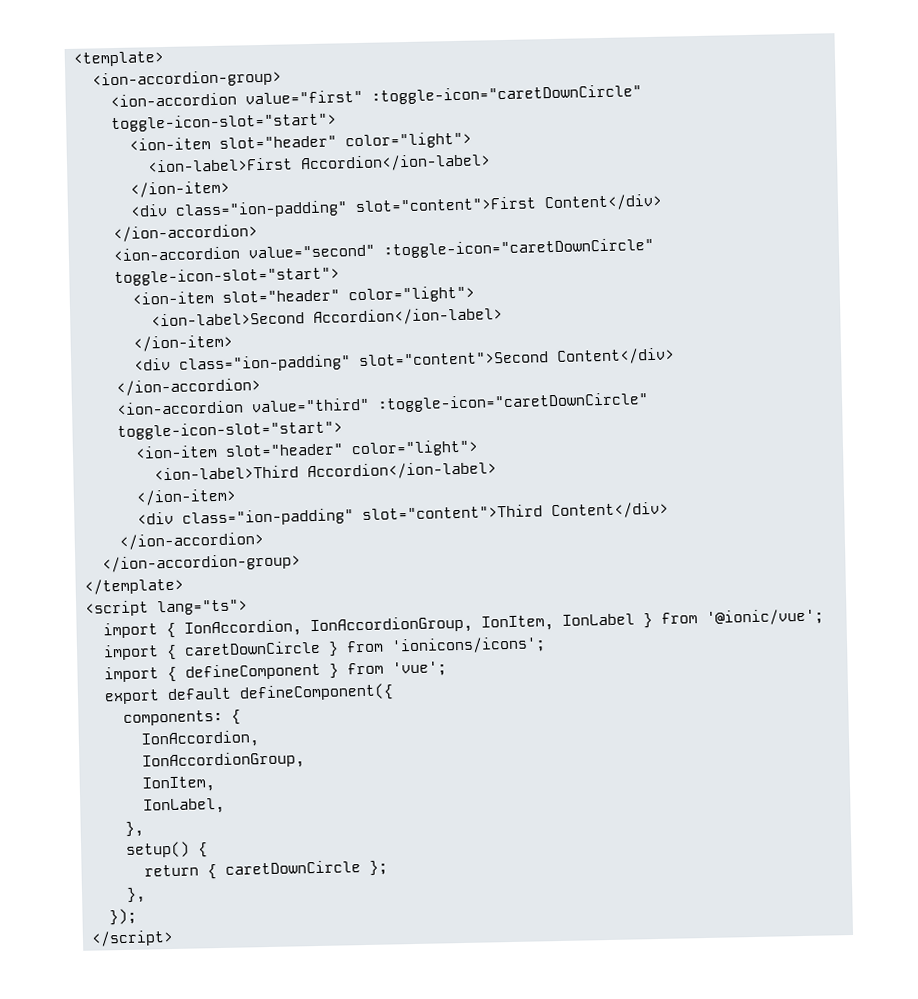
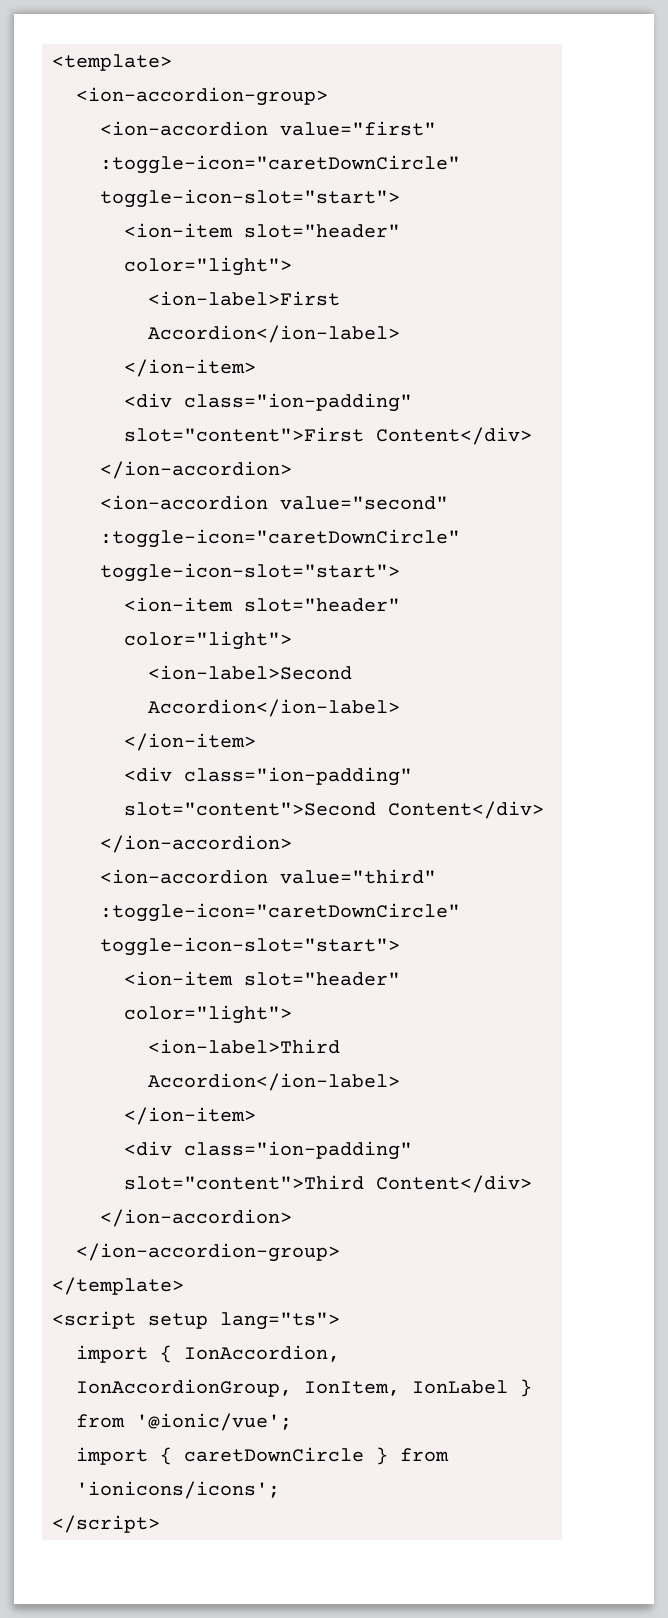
(150, 608) none -> [148,1313,209,1329] setup
[104,661,448,683] [104,683,395,705] [123,709,242,726] [141,730,261,749] [142,751,306,771] [142,776,216,793] [143,797,226,815] [125,821,145,837] [126,841,209,858] [144,860,389,880] [126,887,147,903] [109,908,138,926] // import { defineComponent } from 'vue'; // export default defineComponent({ // components: { // IonAccordion, // IonAccordionGroup, // IonItem, // IonLabel, // }, // setup() { // return { caretDownCircle }; // }, // }); -> (281, 1490) none

